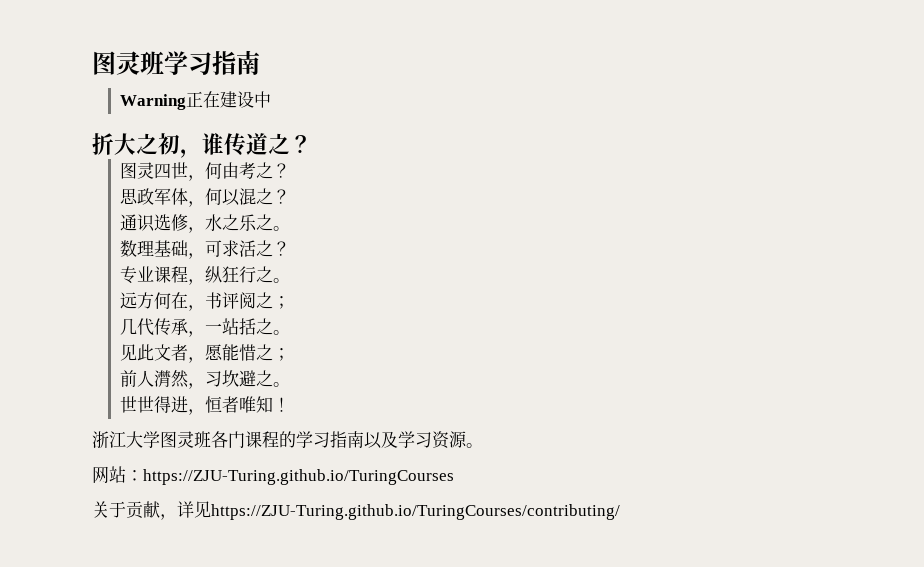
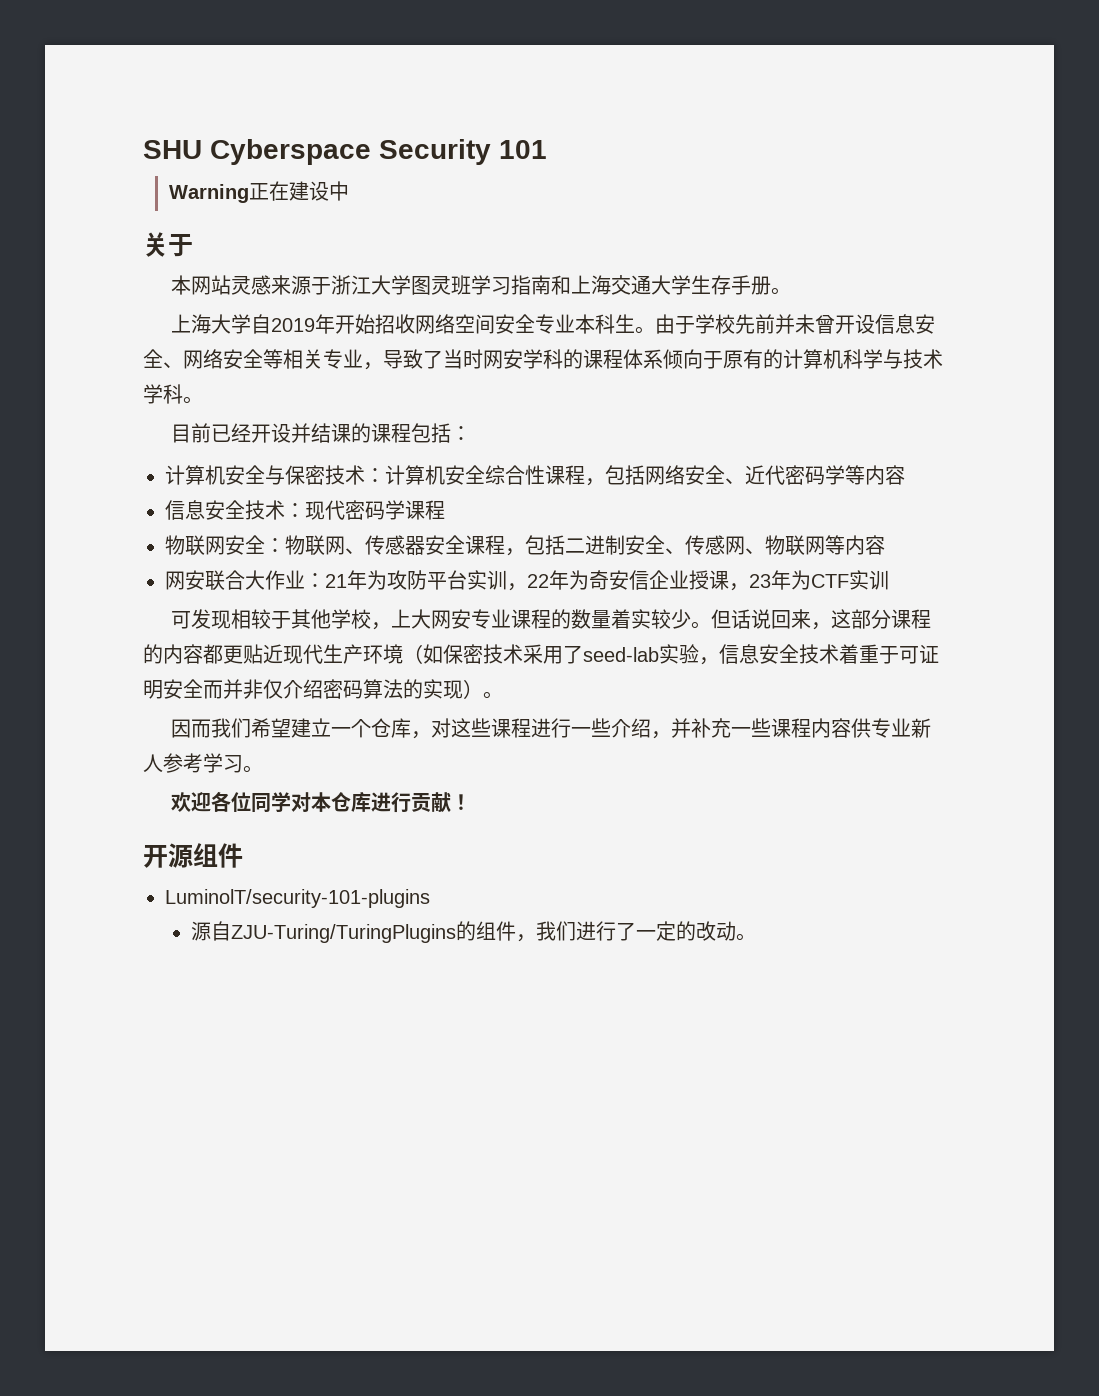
[92,50,260,75] 图灵班学习指南 -> [143,139,547,165] SHU Cyberspace Security 101
[92,133,312,158] [120,162,291,181] [120,188,291,207] [120,214,291,233] [120,240,291,259] [120,266,291,285] [120,292,291,311] [120,318,291,337] [120,344,291,363] [120,370,291,389] [120,396,291,415] [92,431,483,449] [92,466,454,485] [92,501,620,520] 折大之初，谁传道之？ // 图灵四世，何由考之？ // 思政军体，何以混之？ // 通识选修，水之乐之。 // 数理基础，可求活之？ // 专业课程，纵狂行之。 // 远方何在，书评阅之； // 几代传承，一站括之。 // 见此文者，愿能惜之； // 前人潸然，习坎避之。 // 世世得进，恒者唯知！ // 浙江大学图灵班各门课程的学习指南以及学习资源。 // 网站：https://ZJU-Turing.github.io/TuringCourses // 关于贡献，详见https://ZJU-Turing.github.io/TuringCourses/contributing/ -> [143,232,193,257] [170,275,791,295] [170,314,935,334] [143,349,943,370] [143,384,203,404] [170,423,471,443] [165,465,905,486] [165,500,445,520] [165,535,885,556] [165,570,889,591] [170,609,931,630] [143,644,939,665] [143,679,503,699] [170,718,931,739] [143,753,263,773] [170,791,471,813] [143,843,243,868] [165,889,430,908] [191,921,757,943] 关于 // 本网站灵感来源于浙江大学图灵班学习指南和上海交通大学生存手册。 // 上海大学自2019年开始招收网络空间安全专业本科生。由于学校先前并未曾开设信息安全、网络安全等相关专业，导致了当时网安学科的课程体系倾向于原有的计算机科学与技术学科。 // 目前已经开设并结课的课程包括： // 计算机安全与保密技术：计算机安全综合性课程，包括网络安全、近代密码学等内容 // 信息安全技术：现代密码学课程 // 物联网安全：物联网、传感器安全课程，包括二进制安全、传感网、物联网等内容 // 网安联合大作业：21年为攻防平台实训，22年为奇安信企业授课，23年为CTF实训 // 可发现相较于其他学校，上大网安专业课程的数量着实较少。但话说回来，这部分课程的内容都更贴近现代生产环境（如保密技术采用了seed-lab实验，信息安全技术着重于可证明安全而并非仅介绍密码算法的实现）。 // 因而我们希望建立一个仓库，对这些课程进行一些介绍，并补充一些课程内容供专业新人参考学习。 // 欢迎各位同学对本仓库进行贡献！ // 开源组件 // LuminolT/security-101-plugins // 源自ZJU-Turing/TuringPlugins的组件，我们进行了一定的改动。

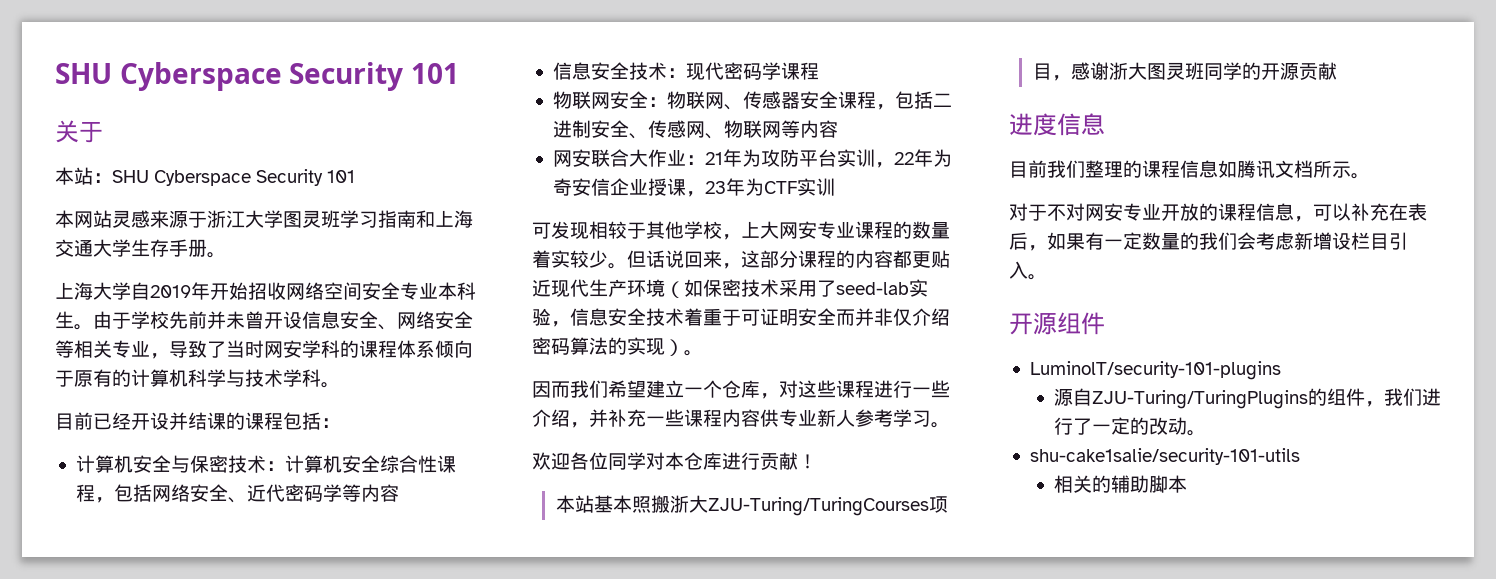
[143,139,547,165] [169,181,350,203] [143,232,193,257] SHU Cyberspace Security 101 // Warning正在建设中 // 关于 -> [55,62,459,91] [55,120,103,143] [55,167,356,186] SHU Cyberspace Security 101 // 关于 // 本站：SHU Cyberspace Security 101
(471, 802) none -> [555,495,948,516] [1032,62,1337,81] [1009,113,1105,136] [1009,160,1370,179] [1009,203,1427,222] [1009,232,1408,251] [1009,261,1047,280] // 本站基本照搬浙大ZJU-Turing/TuringCourses项目，感谢浙大图灵班同学的开源贡献 // 进度信息 // 目前我们整理的课程信息如腾讯文档所示。 // 对于不对网安专业开放的课程信息，可以补充在表后，如果有一定数量的我们会考虑新增设栏目引入。
(757, 937) none -> [1029,448,1300,465] [1053,475,1187,493] // shu-cake1salie/security-101-utils // 相关的辅助脚本

